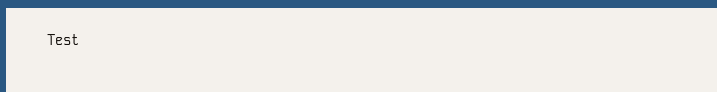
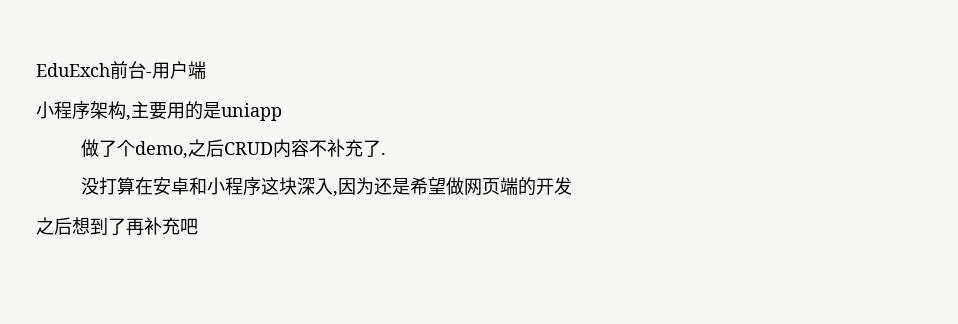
[47,34,79,45] Test -> [36,61,206,79] [36,101,282,121] [81,139,387,159] [81,177,573,197] [36,217,198,236] EduExch前台-用户端 // 小程序架构,主要用的是uniapp // 做了个demo,之后CRUD内容不补充了. // 没打算在安卓和小程序这块深入,因为还是希望做网页端的开发 // 之后想到了再补充吧

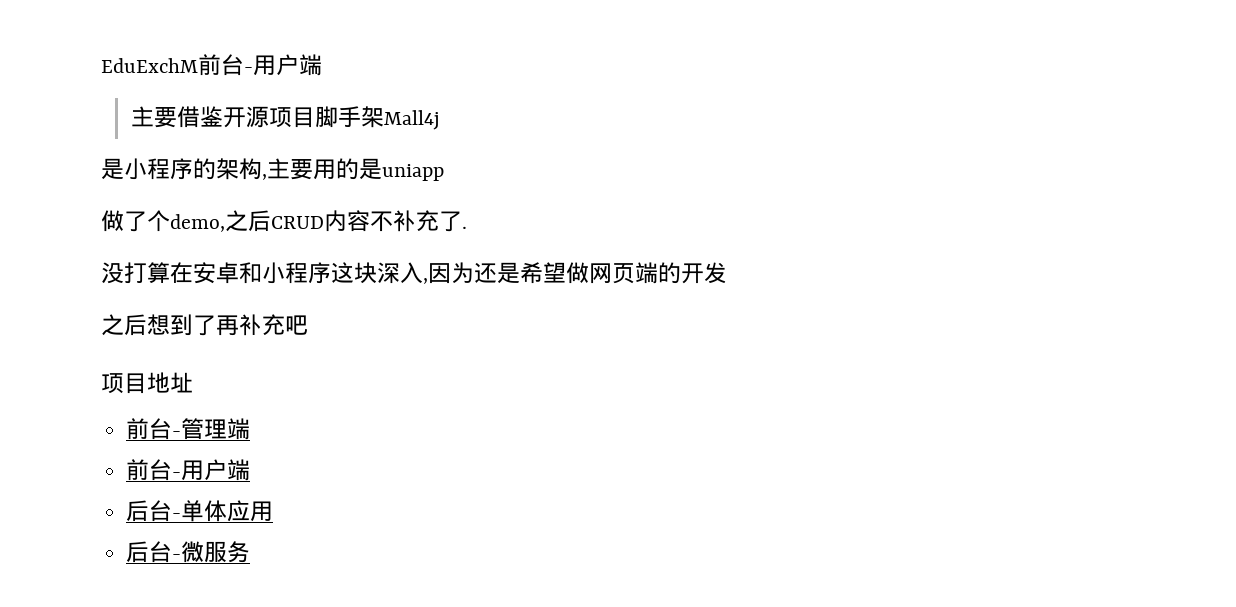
[36,61,206,79] [36,101,90,120] EduExch前台-用户端 // 小程序 -> [101,54,322,76] [131,106,441,130] [101,158,216,180] EduExchM前台-用户端 // 主要借鉴开源项目脚手架Mall4j // 是小程序的
(198, 226) none -> [101,372,193,394] [126,418,251,440] [126,459,251,481] [126,500,274,522] [126,541,251,563] // 项目地址 // 前台-管理端 // 前台-用户端 // 后台-单体应用 // 后台-微服务

